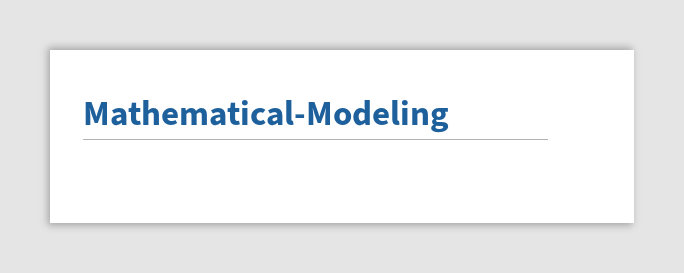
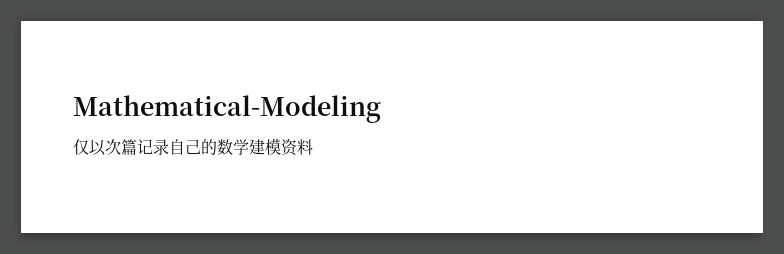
(449, 116) none -> [73,138,313,156] // 仅以次篇记录自己的数学建模资料

